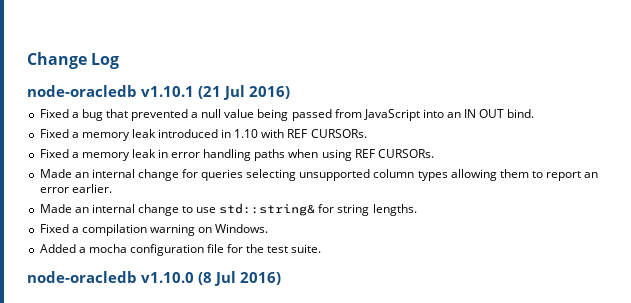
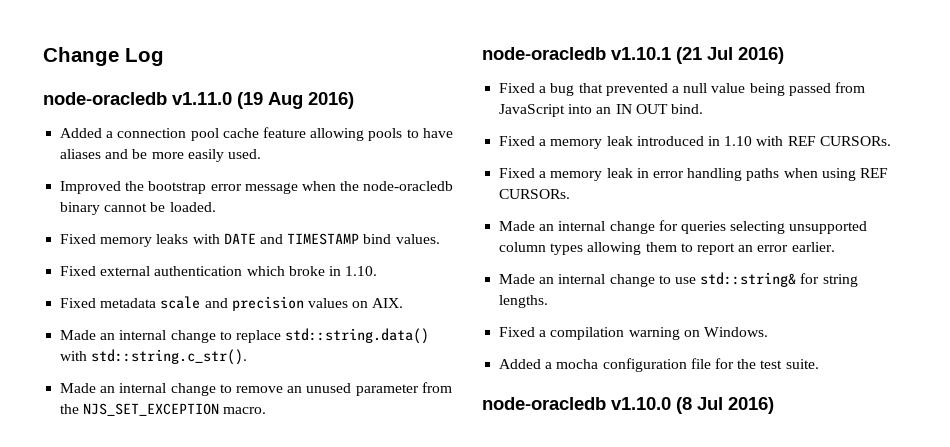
(120, 61) none -> [43,92,354,109] [60,127,453,141] [60,149,261,162] [60,181,454,194] [60,202,216,215] [60,233,440,247] [60,266,378,276] [60,296,404,311] [60,328,430,344] [60,349,248,365] [60,382,452,396] [60,403,267,416] // node-oracledb v1.11.0 (19 Aug 2016) // Added a connection pool cache feature allowing pools to have aliases and be more easily used. // Improved the bootstrap error message when the node-oracledb binary cannot be loaded. // Fixed memory leaks with DATE and TIMESTAMP bind values. // Fixed external authentication which broke in 1.10. // Fixed metadata scale and precision values on AIX. // Made an internal change to replace std::string.data() with std::string.c_str(). // Made an internal change to remove an unused parameter from the NJS_SET_EXCEPTION macro.

